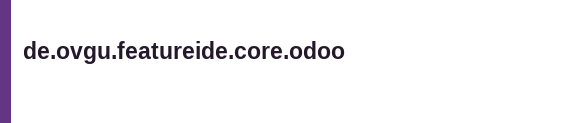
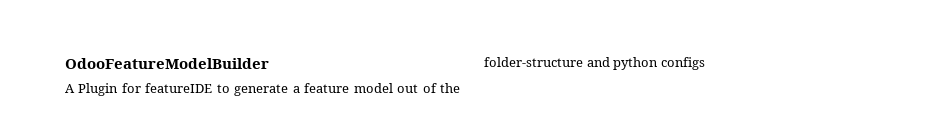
[23,41,345,64] de.ovgu.featureide.core.odoo -> [65,58,269,69] [65,83,460,96] [484,57,705,70] OdooFeatureModelBuilder // A Plugin for featureIDE to generate a feature model out of the folder-structure and python configs

